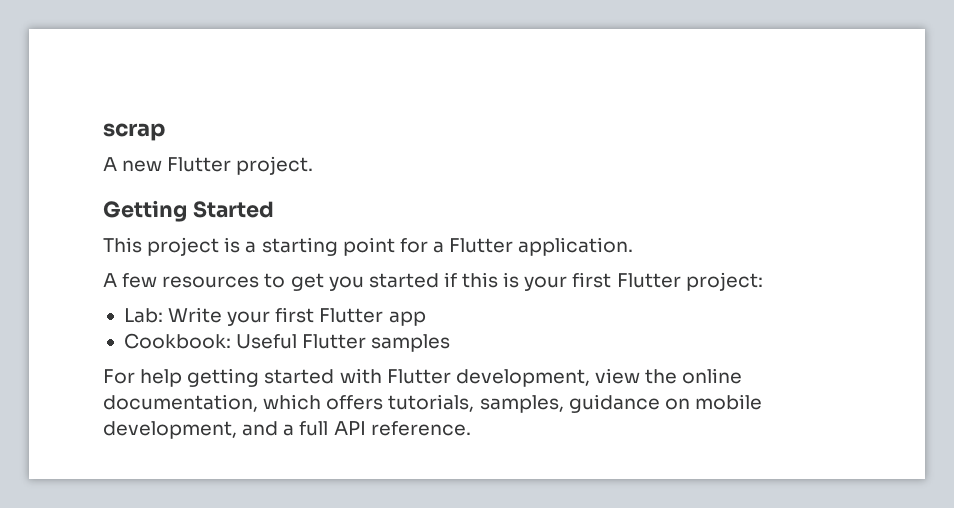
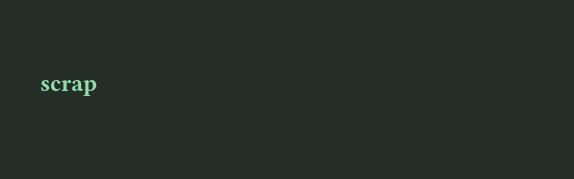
[103,156,314,175] [103,200,274,222] [103,237,634,256] [103,272,763,291] [123,307,426,326] [123,333,451,352] [103,368,743,387] [103,394,762,413] [103,421,471,439] // A new Flutter project. // Getting Started // This project is a starting point for a Flutter application. // A few resources to get you started if this is your first Flutter project: // Lab: Write your first Flutter app // Cookbook: Useful Flutter samples // For help getting started with Flutter development, view the online documentation, which offers tutorials, samples, guidance on mobile development, and a full API reference. -> (97, 88) none

